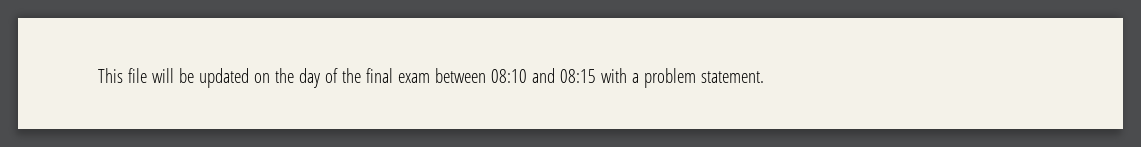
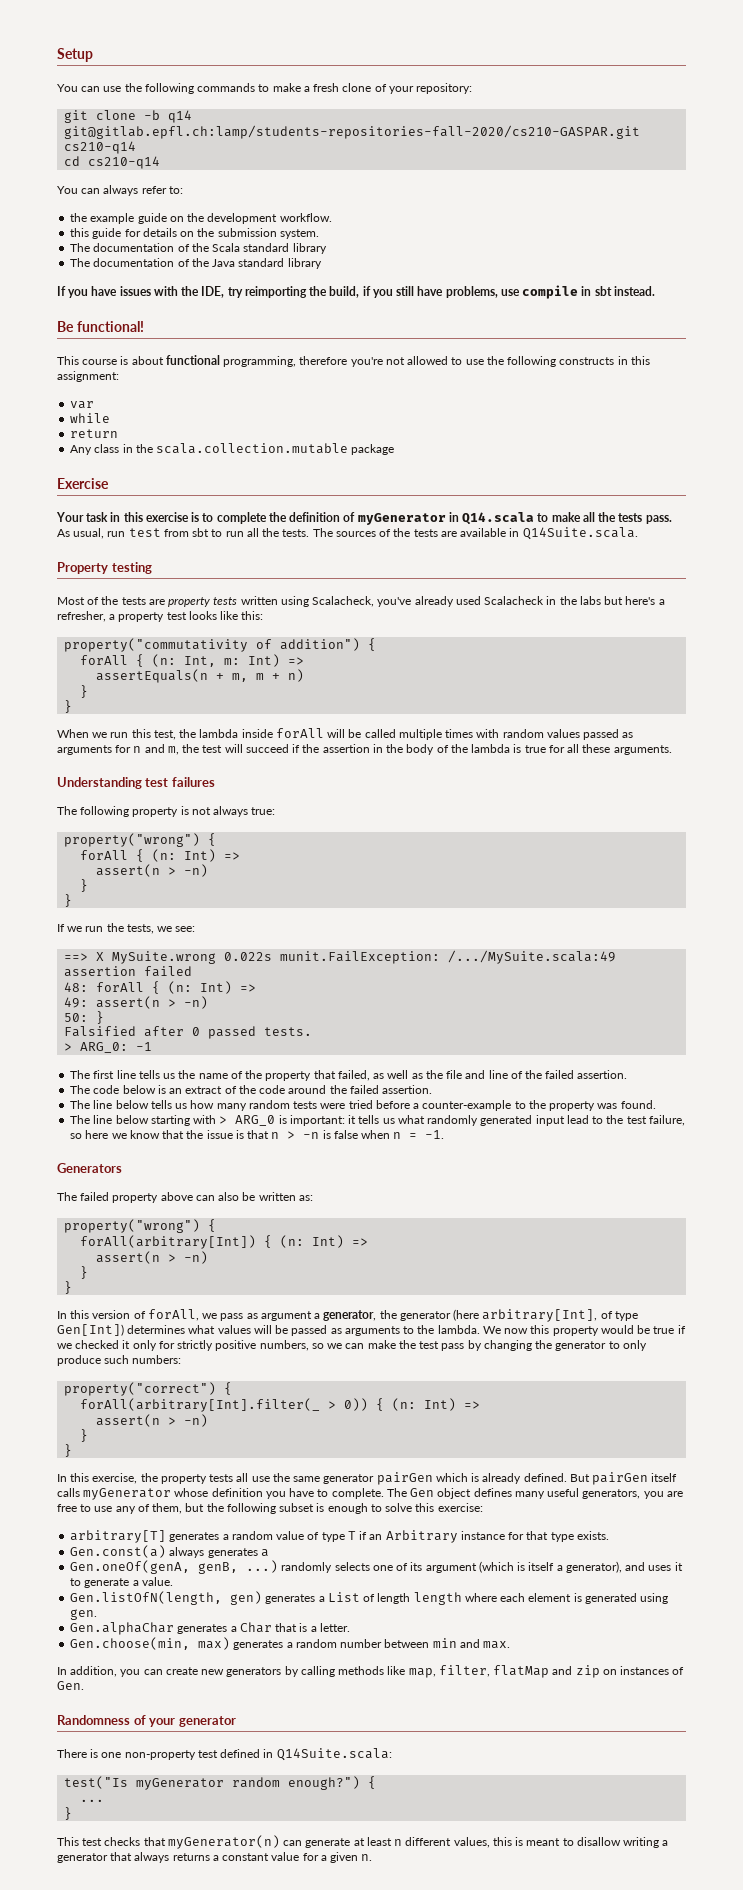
[98,68,764,88] This file will be updated on the day of the final exam between 08:10 and 08:15 with a problem statement. -> [57,48,93,62] [57,83,473,94] [64,110,193,123] [64,125,641,139] [64,141,137,154] [64,156,161,169] [57,185,183,196] [70,213,332,224] [70,228,319,239] [70,243,327,254] [70,258,322,269] [57,285,655,299] [57,321,144,332] [57,355,650,367] [57,371,119,382] [70,401,95,409] [70,413,111,423] [70,429,119,438] [70,443,395,455] [57,478,109,489] [56,512,672,525] [57,527,638,540] [57,562,152,574] [57,596,665,607] [57,611,264,622] [64,638,377,652] [80,654,305,667] [96,669,305,683] [80,685,89,698] [64,700,73,713] [57,728,634,740] [57,744,672,755] [57,777,215,789] [57,806,276,817] [64,833,217,847] [80,849,241,862] [96,864,209,877] [80,879,89,892] [64,894,73,907] [57,923,196,934] [64,950,617,964] [64,966,193,977] [64,981,257,994] [64,996,209,1009] [64,1011,105,1024] [64,1026,313,1039] [64,1042,153,1053] [70,1070,628,1081] [70,1085,433,1094] [70,1100,656,1111] [70,1115,685,1126] [70,1130,445,1139] [57,1163,122,1173] [57,1192,313,1203] [64,1219,217,1233] [80,1235,369,1249] [96,1251,209,1264] [80,1266,89,1279] [64,1281,73,1294] [57,1309,638,1322] [57,1324,686,1336] [57,1340,647,1351] [57,1355,182,1366] [64,1382,233,1396] [80,1398,481,1412] [96,1414,209,1427] [80,1429,89,1442] [64,1444,73,1457] [57,1472,678,1485] [57,1488,683,1500] [57,1503,483,1514] [70,1530,609,1543] [70,1545,269,1558] [70,1560,683,1574] [70,1577,173,1588] [70,1591,669,1605] [70,1609,98,1620] [70,1622,350,1635] [70,1637,511,1650] [57,1665,685,1678] [57,1681,84,1690] [57,1715,236,1727] [57,1748,392,1761] [64,1776,377,1790] [80,1799,105,1802] [64,1807,73,1820] [57,1835,669,1849] [57,1852,373,1863] Setup // You can use the following commands to make a fresh clone of your repository: // git clone -b q14 git@gitlab.epfl.ch:lamp/students-repositories-fall-2020/cs210-GASPAR.git cs210-q14 // cd cs210-q14 // You can always refer to: // the example guide on the development workflow. // this guide for details on the submission system. // The documentation of the Scala standard library // The documentation of the Java standard library // If you have issues with the IDE, try reimporting the build, if you still have problems, use compile in sbt instead. // Be functional! // This course is about functional programming, therefore you're not allowed to use the following constructs in this assignment: // var // while // return // Any class in the scala.collection.mutable package // Exercise // Your task in this exercise is to complete the definition of myGenerator in Q14.scala to make all the tests pass. As usual, run test from sbt to run all the tests. The sources of the tests are available in Q14Suite.scala. // Property testing // Most of the tests are property tests written using Scalacheck, you've already used Scalacheck in the labs but here's a refresher, a property test looks like this: // property("commutativity of addition") { // forAll { (n: Int, m: Int) => // assertEquals(n + m, m + n) // } // } // When we run this test, the lambda inside forAll will be called multiple times with random values passed as arguments for n and m, the test will succeed if the assertion in the body of the lambda is true for all these arguments. // Understanding test failures // The following property is not always true: // property("wrong") { // forAll { (n: Int) => // assert(n > -n) // } // } // If we run the tests, we see: // ==> X MySuite.wrong 0.022s munit.FailException: /.../MySuite.scala:49 assertion failed // 48: forAll { (n: Int) => // 49: assert(n > -n) // 50: } // Falsified after 0 passed tests. // > ARG_0: -1 // The first line tells us the name of the property that failed, as well as the file and line of the failed assertion. // The code below is an extract of the code around the failed assertion. // The line below tells us how many random tests were tried before a counter-example to the property was found. // The line below starting with > ARG_0 is important: it tells us what randomly generated input lead to the test failure, so here we know that the issue is that n > -n is false when n = -1. // Generators // The failed property above can also be written as: // property("wrong") { // forAll(arbitrary[Int]) { (n: Int) => // assert(n > -n) // } // } // In this version of forAll, we pass as argument a generator, the generator (here arbitrary[Int], of type Gen[Int]) determines what values will be passed as arguments to the lambda. We now this property would be true if we checked it only for strictly positive numbers, so we can make the test pass by changing the generator to only produce such numbers: // property("correct") { // forAll(arbitrary[Int].filter(_ > 0)) { (n: Int) => // assert(n > -n) // } // } // In this exercise, the property tests all use the same generator pairGen which is already defined. But pairGen itself calls myGenerator whose definition you have to complete. The Gen object defines many useful generators, you are free to use any of them, but the following subset is enough to solve this exercise: // arbitrary[T] generates a random value of type T if an Arbitrary instance for that type exists. // Gen.const(a) always generates a // Gen.oneOf(genA, genB, ...) randomly selects one of its argument (which is itself a generator), and uses it to generate a value. // Gen.listOfN(length, gen) generates a List of length length where each element is generated using gen. // Gen.alphaChar generates a Char that is a letter. // Gen.choose(min, max) generates a random number between min and max. // In addition, you can create new generators by calling methods like map, filter, flatMap and zip on instances of Gen. // Randomness of your generator // There is one non-property test defined in Q14Suite.scala: // test("Is myGenerator random enough?") { // ... // } // This test checks that myGenerator(n) can generate at least n different values, this is meant to disallow writing a generator that always returns a constant value for a given n.

